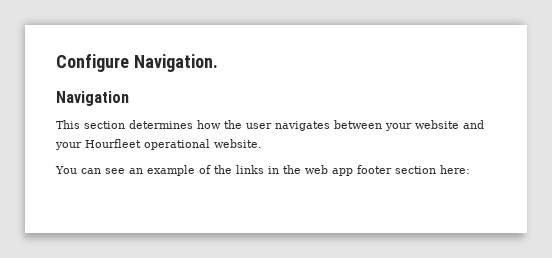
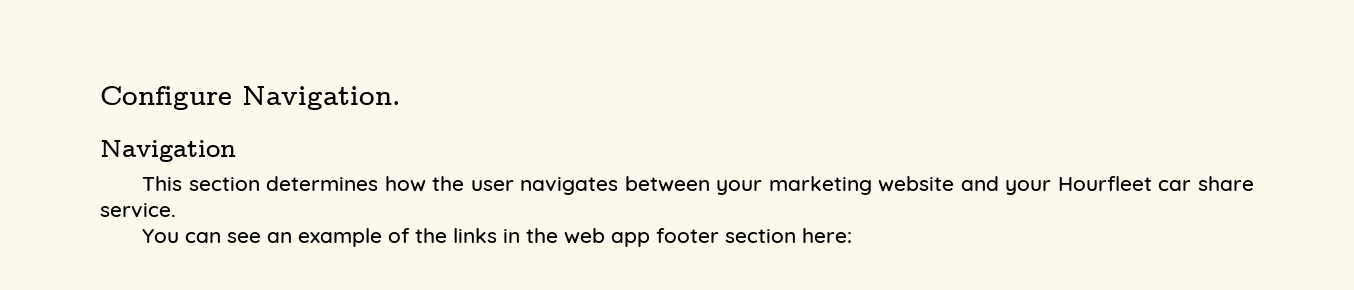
(412, 127) none -> [768,176,872,195] marketing
[144,139,262,150] operational website. -> [1158,176,1255,191] [100,203,176,218] car share service.

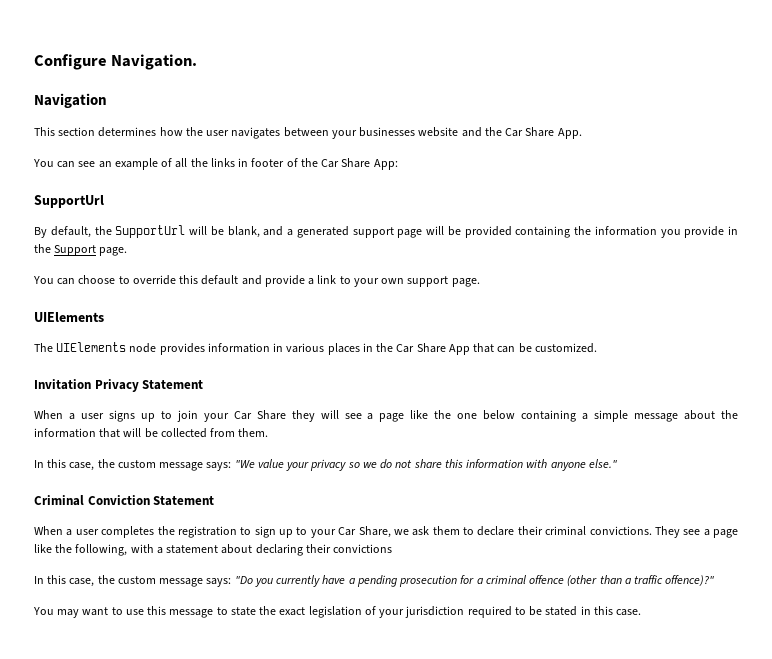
[768,176,872,195] marketing -> [359,127,416,137] businesses
[1005,176,1255,195] [100,203,176,218] your Hourfleet car share service. -> [484,127,582,139] the Car Share App.
(411, 235) none -> [175,158,188,168] all
[526,228,853,247] the web app footer section here: -> [251,158,398,170] [34,195,104,208] [34,225,738,238] [34,244,128,256] [33,275,480,287] [34,312,104,322] [34,342,597,355] [34,379,204,392] [34,410,739,422] [34,428,269,438] [34,459,617,471] [34,495,215,506] [34,526,738,538] [34,544,393,556] [34,575,715,587] [33,606,642,618] footer of the Car Share App: // SupportUrl // By default, the SupportUrl will be blank, and a generated support page will be provided containing the information you provide in the Support page. // You can choose to override this default and provide a link to your own support page. // UIElements // The UIElements node provides information in various places in the Car Share App that can be customized. // Invitation Privacy Statement // When a user signs up to join your Car Share they will see a page like the one below containing a simple message about the information that will be collected from them. // In this case, the custom message says: "We value your privacy so we do not share this information with anyone else." // Criminal Conviction Statement // When a user completes the registration to sign up to your Car Share, we ask them to declare their criminal convictions. They see a page like the following, with a statement about declaring their convictions // In this case, the custom message says: "Do you currently have a pending prosecution for a criminal offence (other than a traffic offence)?" // You may want to use this message to state the exact legislation of your jurisdiction required to be stated in this case.

